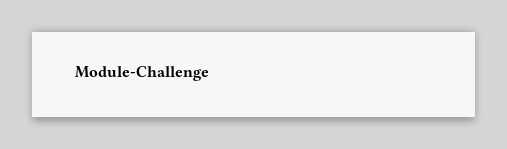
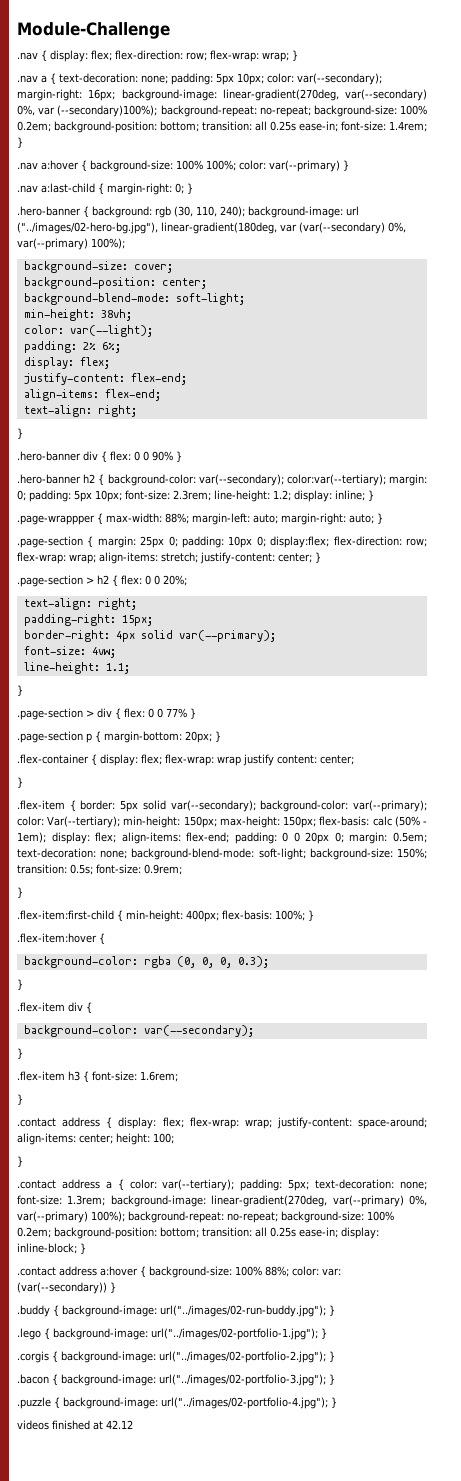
(209, 73) none -> [17,50,298,62] [17,73,382,85] [17,89,427,101] [17,105,427,117] [17,121,427,133] [17,137,23,148] [17,160,349,172] [17,183,193,195] [17,206,359,218] [17,222,406,234] [17,238,125,250] [23,261,173,273] [23,277,207,289] [23,293,245,305] [23,309,132,321] [23,325,153,337] [23,341,121,353] [23,357,110,369] [23,373,187,385] [23,389,161,401] [23,405,137,417] [17,428,23,439] [17,451,182,462] [17,474,427,486] [17,490,374,502] [17,513,383,525] [17,536,427,548] [17,552,321,564] [17,575,187,587] [23,598,137,610] [23,614,153,626] [23,630,276,642] [23,646,116,658] [23,662,130,674] [17,685,23,696] [17,708,196,720] [17,731,221,743] [17,754,354,766] [17,777,23,788] [17,800,427,812] [17,816,428,828] [17,832,428,844] [17,848,427,860] [17,864,182,875] [17,887,23,898] [17,910,314,922] [17,933,105,944] [23,956,269,968] [17,979,23,990] [17,1002,92,1013] [23,1025,254,1037] [17,1048,23,1059] [17,1071,178,1082] [17,1094,23,1105] [17,1117,427,1129] [17,1133,174,1145] [17,1156,23,1167] [17,1179,428,1191] [17,1195,427,1207] [17,1211,394,1223] [17,1227,379,1239] [17,1243,86,1254] [17,1266,341,1278] [17,1282,116,1294] [17,1305,335,1317] [17,1328,327,1340] [17,1351,335,1363] [17,1374,335,1386] [17,1397,337,1409] [17,1420,133,1430] // .nav { display: flex; flex-direction: row; flex-wrap: wrap; } // .nav a { text-decoration: none; padding: 5px 10px; color: var(--secondary); margin-right: 16px; background-image: linear-gradient(270deg, var(--secondary) 0%, var (--secondary)100%); background-repeat: no-repeat; background-size: 100% 0.2em; background-position: bottom; transition: all 0.25s ease-in; font-size: 1.4rem; } // .nav a:hover { background-size: 100% 100%; color: var(--primary) } // .nav a:last-child { margin-right: 0; } // .hero-banner { background: rgb (30, 110, 240); background-image: url ("../images/02-hero-bg.jpg"), linear-gradient(180deg, var (var(--secondary) 0%, var(--primary) 100%); // background-size: cover; // background-position: center; // background-blend-mode: soft-light; // min-height: 38vh; // color: var(--light); // padding: 2% 6%; // display: flex; // justify-content: flex-end; // align-items: flex-end; // text-align: right; // } // .hero-banner div { flex: 0 0 90% } // .hero-banner h2 { background-color: var(--secondary); color:var(--tertiary); margin: 0; padding: 5px 10px; font-size: 2.3rem; line-height: 1.2; display: inline; } // .page-wrappper { max-width: 88%; margin-left: auto; margin-right: auto; } // .page-section { margin: 25px 0; padding: 10px 0; display:flex; flex-direction: row; flex-wrap: wrap; align-items: stretch; justify-content: center; } // .page-section > h2 { flex: 0 0 20%; // text-align: right; // padding-right: 15px; // border-right: 4px solid var(--primary); // font-size: 4vw; // line-height: 1.1; // } // .page-section > div { flex: 0 0 77% } // .page-section p { margin-bottom: 20px; } // .flex-container { display: flex; flex-wrap: wrap justify content: center; // } // .flex-item { border: 5px solid var(--secondary); background-color: var(--primary); color: Var(--tertiary); min-height: 150px; max-height: 150px; flex-basis: calc (50% - 1em); display: flex; align-items: flex-end; padding: 0 0 20px 0; margin: 0.5em; text-decoration: none; background-blend-mode: soft-light; background-size: 150%; transition: 0.5s; font-size: 0.9rem; // } // .flex-item:first-child { min-height: 400px; flex-basis: 100%; } // .flex-item:hover { // background-color: rgba (0, 0, 0, 0.3); // } // .flex-item div { // background-color: var(--secondary); // } // .flex-item h3 { font-size: 1.6rem; // } // .contact address { display: flex; flex-wrap: wrap; justify-content: space-around; align-items: center; height: 100; // } // .contact address a { color: var(--tertiary); padding: 5px; text-decoration: none; font-size: 1.3rem; background-image: linear-gradient(270deg, var(--primary) 0%, var(--primary) 100%); background-repeat: no-repeat; background-size: 100% 0.2em; background-position: bottom; transition: all 0.25s ease-in; display: inline-block; } // .contact address a:hover { background-size: 100% 88%; color: var: (var(--secondary)) } // .buddy { background-image: url("../images/02-run-buddy.jpg"); } // .lego { background-image: url("../images/02-portfolio-1.jpg"); } // .corgis { background-image: url("../images/02-portfolio-2.jpg"); } // .bacon { background-image: url("../images/02-portfolio-3.jpg"); } // .puzzle { background-image: url("../images/02-portfolio-4.jpg"); } // videos finished at 42.12

